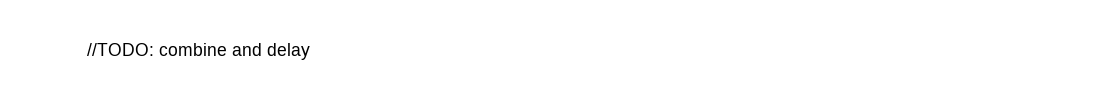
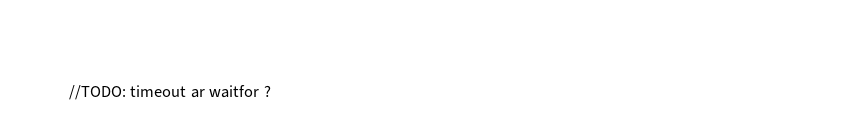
[159,43,310,60] combine and delay -> [130,85,271,98] timeout ar waitfor ?

